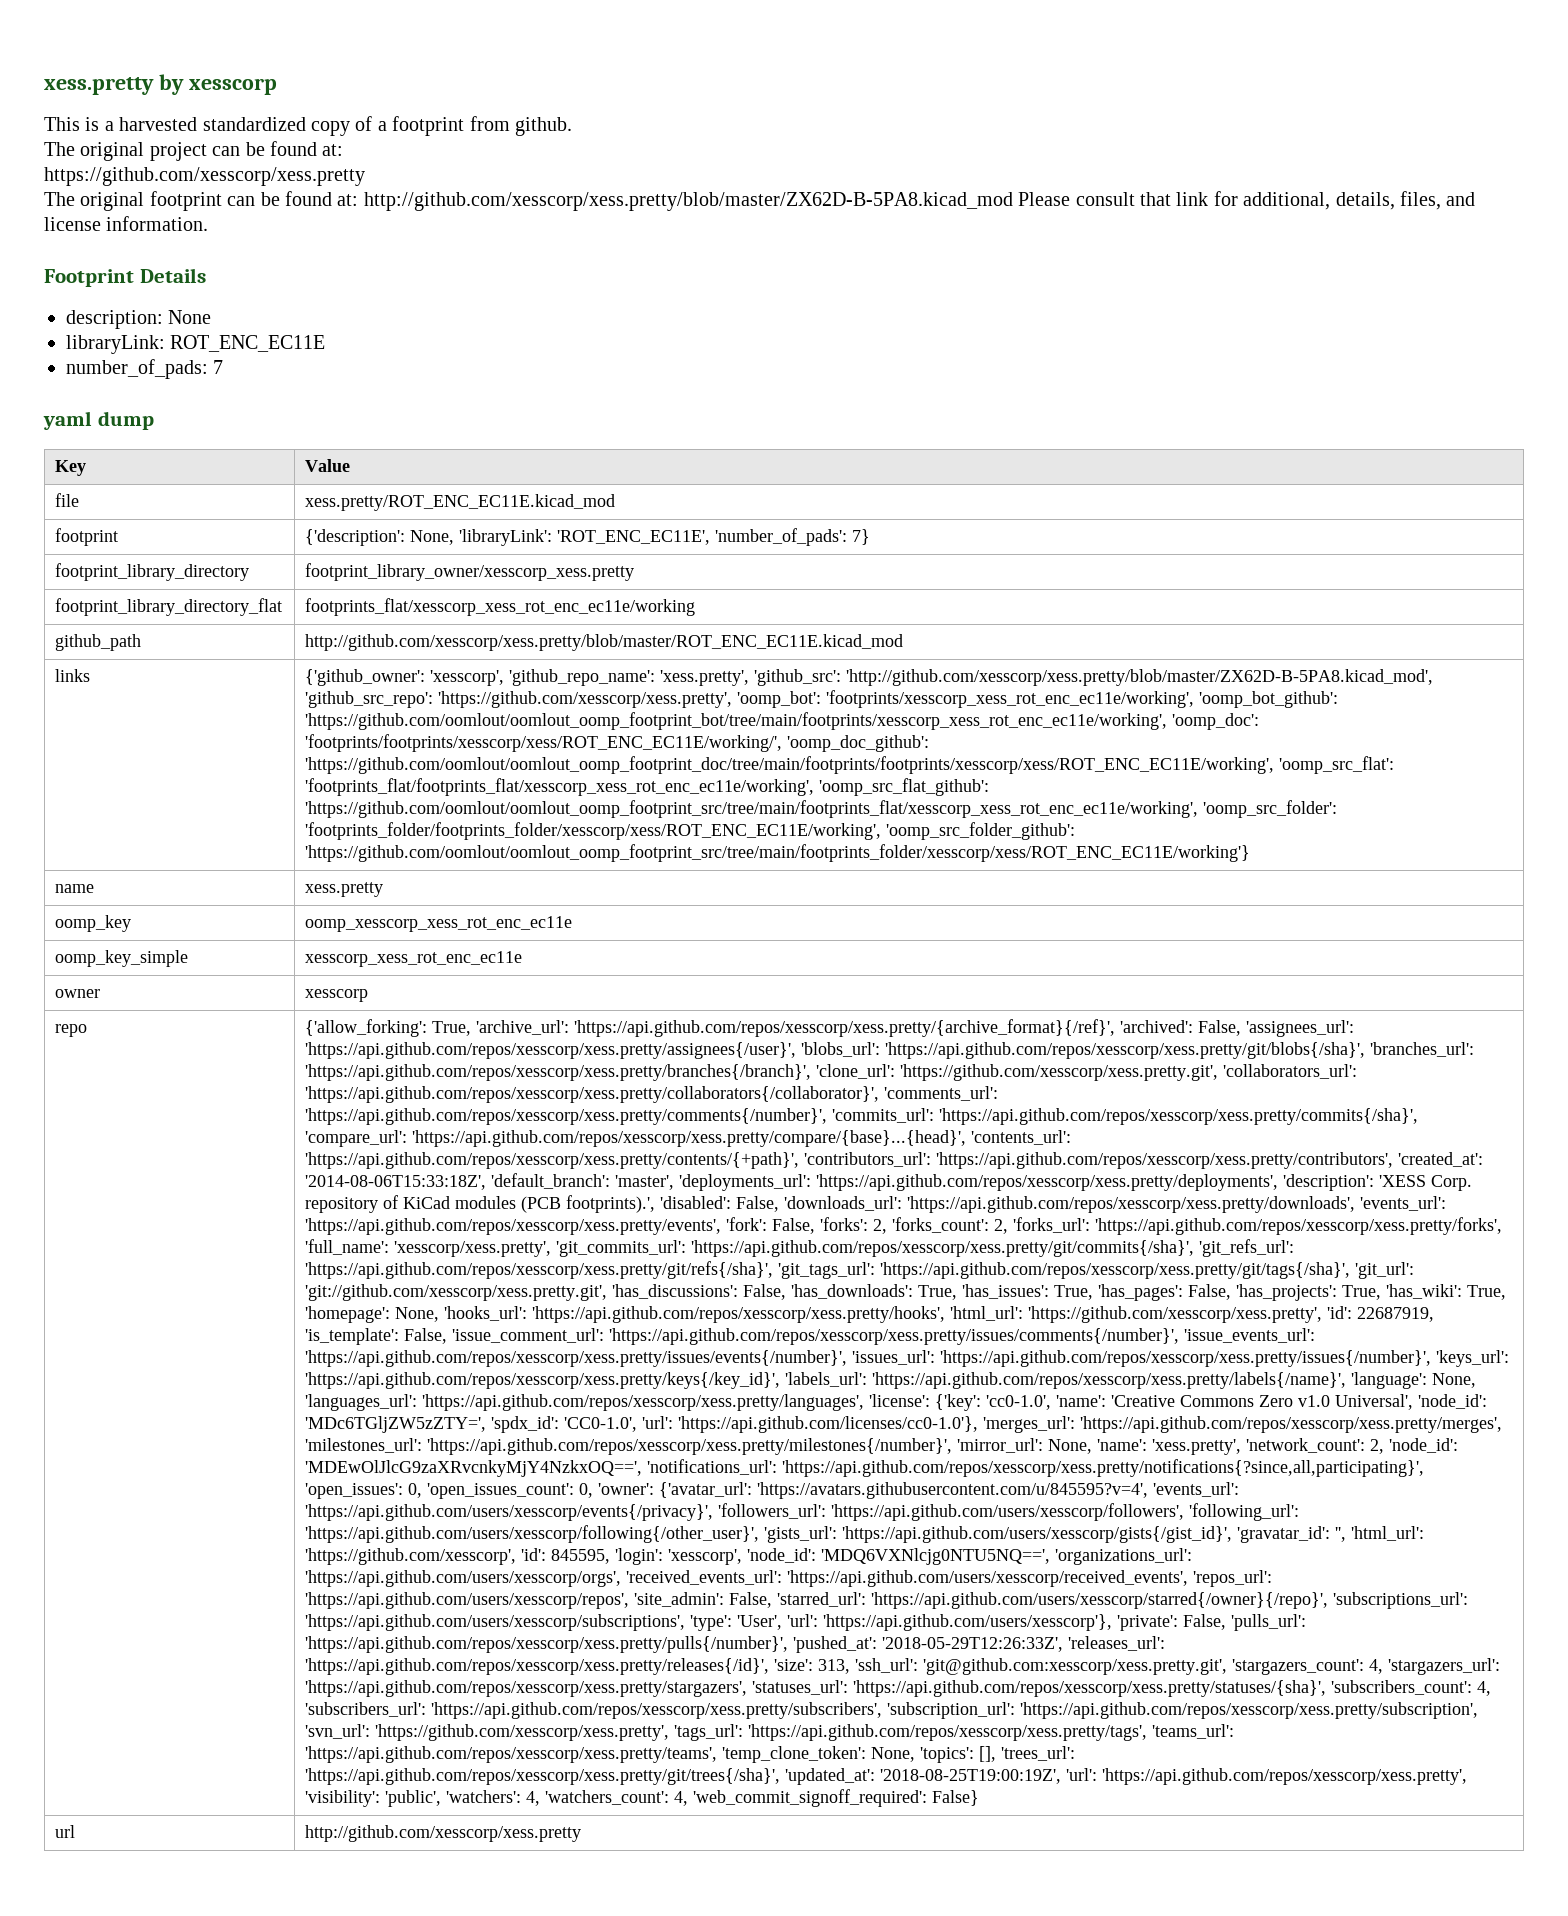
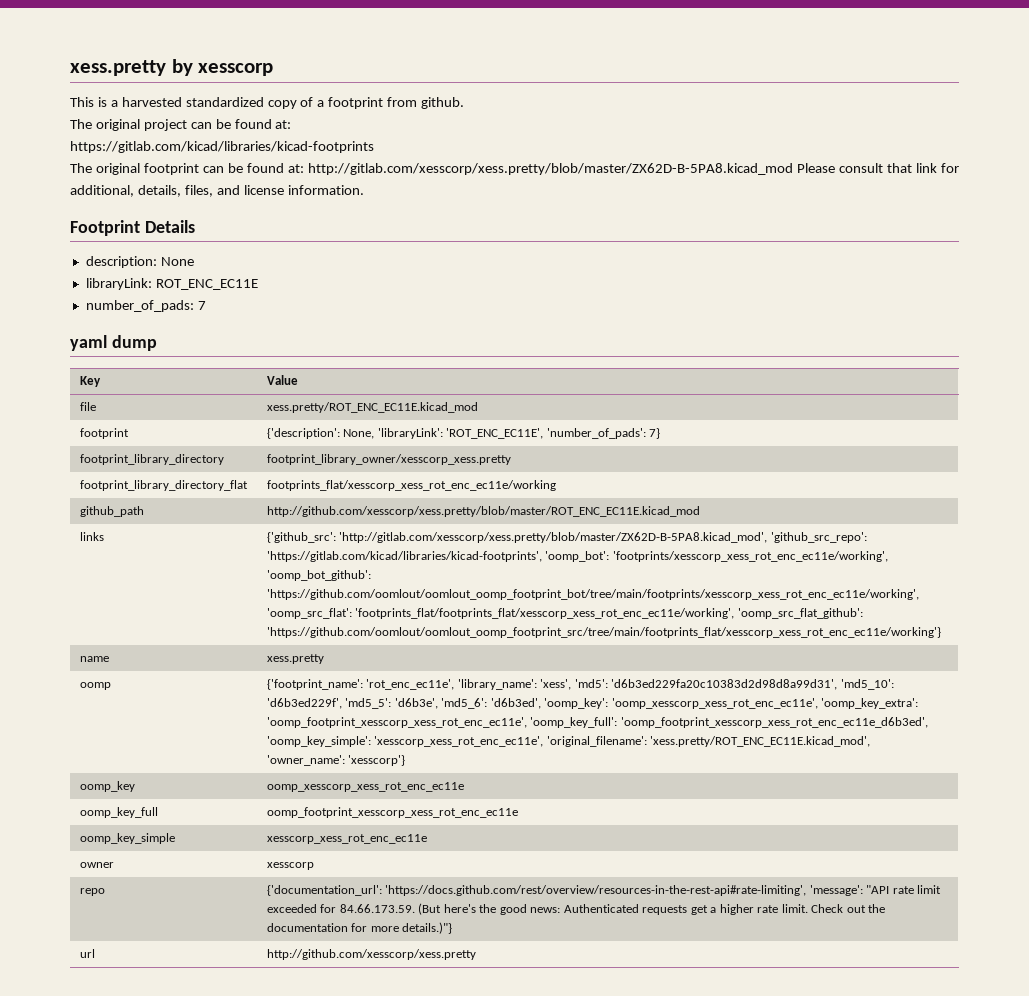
[44,167,365,186] https://github.com/xesscorp/xess.pretty -> [70,141,374,153] https://gitlab.com/kicad/libraries/kicad-footprints
[363,192,1013,211] http://github.com/xesscorp/xess.pretty/blob/master/ZX62D-B-5PA8.kicad_mod -> [308,163,793,175] http://gitlab.com/xesscorp/xess.pretty/blob/master/ZX62D-B-5PA8.kicad_mod
[305,669,1434,686] [305,690,1339,708] [305,712,1260,730] [305,734,930,752] [305,756,1395,774] [305,778,990,796] [305,800,1338,818] [305,822,1076,840] [305,844,1251,862] [55,884,95,893] [305,882,384,897] {'github_owner': 'xesscorp', 'github_repo_name': 'xess.pretty', 'github_src': 'http://github.com/xesscorp/xess.pretty/blob/master/ZX62D-B-5PA8.kicad_mod', 'github_src_repo': 'https://github.com/xesscorp/xess.pretty', 'oomp_bot': 'footprints/xesscorp_xess_rot_enc_ec11e/working', 'oomp_bot_github': 'https://github.com/oomlout/oomlout_oomp_footprint_bot/tree/main/footprints/xesscorp_xess_rot_enc_ec11e/working', 'oomp_doc': 'footprints/footprints/xesscorp/xess/ROT_ENC_EC11E/working/', 'oomp_doc_github': 'https://github.com/oomlout/oomlout_oomp_footprint_doc/tree/main/footprints/footprints/xesscorp/xess/ROT_ENC_EC11E/working', 'oomp_src_flat': 'footprints_flat/footprints_flat/xesscorp_xess_rot_enc_ec11e/working', 'oomp_src_flat_github': 'https://github.com/oomlout/oomlout_oomp_footprint_src/tree/main/footprints_flat/xesscorp_xess_rot_enc_ec11e/working', 'oomp_src_folder': 'footprints_folder/footprints_folder/xesscorp/xess/ROT_ENC_EC11E/working', 'oomp_src_folder_github': 'https://github.com/oomlout/oomlout_oomp_footprint_src/tree/main/footprints_folder/xesscorp/xess/ROT_ENC_EC11E/working'} // name | xess.pretty -> [266,532,867,543] [266,551,888,562] [266,570,371,581] [266,589,919,600] [266,608,863,619] [266,627,941,638] [79,656,109,662] [266,654,324,664] [79,682,111,690] [266,679,894,690] [266,698,919,709] [266,717,928,728] [266,736,871,747] [266,755,406,766] {'github_src': 'http://gitlab.com/xesscorp/xess.pretty/blob/master/ZX62D-B-5PA8.kicad_mod', 'github_src_repo': 'https://gitlab.com/kicad/libraries/kicad-footprints', 'oomp_bot': 'footprints/xesscorp_xess_rot_enc_ec11e/working', 'oomp_bot_github': 'https://github.com/oomlout/oomlout_oomp_footprint_bot/tree/main/footprints/xesscorp_xess_rot_enc_ec11e/working', 'oomp_src_flat': 'footprints_flat/footprints_flat/xesscorp_xess_rot_enc_ec11e/working', 'oomp_src_flat_github': 'https://github.com/oomlout/oomlout_oomp_footprint_src/tree/main/footprints_flat/xesscorp_xess_rot_enc_ec11e/working'} // name | xess.pretty // oomp | {'footprint_name': 'rot_enc_ec11e', 'library_name': 'xess', 'md5': 'd6b3ed229fa20c10383d2d98d8a99d31', 'md5_10': 'd6b3ed229f', 'md5_5': 'd6b3e', 'md5_6': 'd6b3ed', 'oomp_key': 'oomp_xesscorp_xess_rot_enc_ec11e', 'oomp_key_extra': 'oomp_footprint_xesscorp_xess_rot_enc_ec11e', 'oomp_key_full': 'oomp_footprint_xesscorp_xess_rot_enc_ec11e_d6b3ed', 'oomp_key_simple': 'xesscorp_xess_rot_enc_ec11e', 'original_filename': 'xess.pretty/ROT_ENC_EC11E.kicad_mod', 'owner_name': 'xesscorp'}
(573, 924) none -> [79,807,158,818] [266,807,518,818] // oomp_key_full | oomp_footprint_xesscorp_xess_rot_enc_ec11e
[305,1019,1355,1037] [305,1042,1475,1059] [305,1064,1358,1081] [305,1086,999,1103] [305,1108,1419,1125] [305,1130,1072,1147] [305,1152,1484,1169] [305,1173,1473,1191] [305,1195,1447,1213] [305,1217,1503,1235] [305,1239,1295,1257] [305,1261,1415,1279] [305,1284,1507,1301] [305,1306,1435,1323] [305,1328,1316,1345] [305,1350,1510,1367] [305,1372,1477,1389] [305,1394,1488,1411] [305,1416,1503,1433] [305,1438,1459,1455] [305,1459,1425,1477] [305,1482,1240,1499] [305,1503,1300,1521] [305,1525,1425,1543] [305,1548,1193,1565] [305,1570,1273,1587] [305,1592,1469,1609] [305,1614,1307,1631] [305,1636,1166,1653] [305,1658,1501,1675] [305,1680,1492,1697] [305,1702,1479,1719] [305,1724,1235,1741] [305,1746,1076,1763] [305,1768,1468,1785] [305,1789,980,1807] {'allow_forking': True, 'archive_url': 'https://api.github.com/repos/xesscorp/xess.pretty/{archive_format}{/ref}', 'archived': False, 'assignees_url': 'https://api.github.com/repos/xesscorp/xess.pretty/assignees{/user}', 'blobs_url': 'https://api.github.com/repos/xesscorp/xess.pretty/git/blobs{/sha}', 'branches_url': 'https://api.github.com/repos/xesscorp/xess.pretty/branches{/branch}', 'clone_url': 'https://github.com/xesscorp/xess.pretty.git', 'collaborators_url': 'https://api.github.com/repos/xesscorp/xess.pretty/collaborators{/collaborator}', 'comments_url': 'https://api.github.com/repos/xesscorp/xess.pretty/comments{/number}', 'commits_url': 'https://api.github.com/repos/xesscorp/xess.pretty/commits{/sha}', 'compare_url': 'https://api.github.com/repos/xesscorp/xess.pretty/compare/{base}...{head}', 'contents_url': 'https://api.github.com/repos/xesscorp/xess.pretty/contents/{+path}', 'contributors_url': 'https://api.github.com/repos/xesscorp/xess.pretty/contributors', 'created_at': '2014-08-06T15:33:18Z', 'default_branch': 'master', 'deployments_url': 'https://api.github.com/repos/xesscorp/xess.pretty/deployments', 'description': 'XESS Corp. repository of KiCad modules (PCB footprints).', 'disabled': False, 'downloads_url': 'https://api.github.com/repos/xesscorp/xess.pretty/downloads', 'events_url': 'https://api.github.com/repos/xesscorp/xess.pretty/events', 'fork': False, 'forks': 2, 'forks_count': 2, 'forks_url': 'https://api.github.com/repos/xesscorp/xess.pretty/forks', 'full_name': 'xesscorp/xess.pretty', 'git_commits_url': 'https://api.github.com/repos/xesscorp/xess.pretty/git/commits{/sha}', 'git_refs_url': 'https://api.github.com/repos/xesscorp/xess.pretty/git/refs{/sha}', 'git_tags_url': 'https://api.github.com/repos/xesscorp/xess.pretty/git/tags{/sha}', 'git_url': 'git://github.com/xesscorp/xess.pretty.git', 'has_discussions': False, 'has_downloads': True, 'has_issues': True, 'has_pages': False, 'has_projects': True, 'has_wiki': True, 'homepage': None, 'hooks_url': 'https://api.github.com/repos/xesscorp/xess.pretty/hooks', 'html_url': 'https://github.com/xesscorp/xess.pretty', 'id': 22687919, 'is_template': False, 'issue_comment_url': 'https://api.github.com/repos/xesscorp/xess.pretty/issues/comments{/number}', 'issue_events_url': 'https://api.github.com/repos/xesscorp/xess.pretty/issues/events{/number}', 'issues_url': 'https://api.github.com/repos/xesscorp/xess.pretty/issues{/number}', 'keys_url': 'https://api.github.com/repos/xesscorp/xess.pretty/keys{/key_id}', 'labels_url': 'https://api.github.com/repos/xesscorp/xess.pretty/labels{/name}', 'language': None, 'languages_url': 'https://api.github.com/repos/xesscorp/xess.pretty/languages', 'license': {'key': 'cc0-1.0', 'name': 'Creative Commons Zero v1.0 Universal', 'node_id': 'MDc6TGljZW5zZTY=', 'spdx_id': 'CC0-1.0', 'url': 'https://api.github.com/licenses/cc0-1.0'}, 'merges_url': 'https://api.github.com/repos/xesscorp/xess.pretty/merges', 'milestones_url': 'https://api.github.com/repos/xesscorp/xess.pretty/milestones{/number}', 'mirror_url': None, 'name': 'xess.pretty', 'network_count': 2, 'node_id': 'MDEwOlJlcG9zaXRvcnkyMjY4NzkxOQ==', 'notifications_url': 'https://api.github.com/repos/xesscorp/xess.pretty/notifications{?since,all,participating}', 'open_issues': 0, 'open_issues_count': 0, 'owner': {'avatar_url': 'https://avatars.githubusercontent.com/u/845595?v=4', 'events_url': 'https://api.github.com/users/xesscorp/events{/privacy}', 'followers_url': 'https://api.github.com/users/xesscorp/followers', 'following_url': 'https://api.github.com/users/xesscorp/following{/other_user}', 'gists_url': 'https://api.github.com/users/xesscorp/gists{/gist_id}', 'gravatar_id': '', 'html_url': 'https://github.com/xesscorp', 'id': 845595, 'login': 'xesscorp', 'node_id': 'MDQ6VXNlcjg0NTU5NQ==', 'organizations_url': 'https://api.github.com/users/xesscorp/orgs', 'received_events_url': 'https://api.github.com/users/xesscorp/received_events', 'repos_url': 'https://api.github.com/users/xesscorp/repos', 'site_admin': False, 'starred_url': 'https://api.github.com/users/xesscorp/starred{/owner}{/repo}', 'subscriptions_url': 'https://api.github.com/users/xesscorp/subscriptions', 'type': 'User', 'url': 'https://api.github.com/users/xesscorp'}, 'private': False, 'pulls_url': 'https://api.github.com/repos/xesscorp/xess.pretty/pulls{/number}', 'pushed_at': '2018-05-29T12:26:33Z', 'releases_url': 'https://api.github.com/repos/xesscorp/xess.pretty/releases{/id}', 'size': 313, 'ssh_url': 'git@github.com:xesscorp/xess.pretty.git', 'stargazers_count': 4, 'stargazers_url': 'https://api.github.com/repos/xesscorp/xess.pretty/stargazers', 'statuses_url': 'https://api.github.com/repos/xesscorp/xess.pretty/statuses/{sha}', 'subscribers_count': 4, 'subscribers_url': 'https://api.github.com/repos/xesscorp/xess.pretty/subscribers', 'subscription_url': 'https://api.github.com/repos/xesscorp/xess.pretty/subscription', 'svn_url': 'https://github.com/xesscorp/xess.pretty', 'tags_url': 'https://api.github.com/repos/xesscorp/xess.pretty/tags', 'teams_url': 'https://api.github.com/repos/xesscorp/xess.pretty/teams', 'temp_clone_token': None, 'topics': [], 'trees_url': 'https://api.github.com/repos/xesscorp/xess.pretty/git/trees{/sha}', 'updated_at': '2018-08-25T19:00:19Z', 'url': 'https://api.github.com/repos/xesscorp/xess.pretty', 'visibility': 'public', 'watchers': 4, 'watchers_count': 4, 'web_commit_signoff_required': False} -> [266,885,942,896] [266,903,886,915] [266,922,453,934] {'documentation_url': 'https://docs.github.com/rest/overview/resources-in-the-rest-api#rate-limiting', 'message': "API rate limit exceeded for 84.66.173.59. (But here's the good news: Authenticated requests get a higher rate limit. Check out the documentation for more details.)"}

